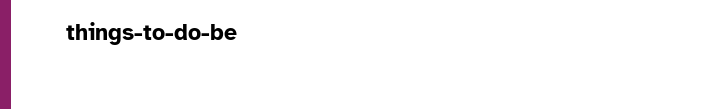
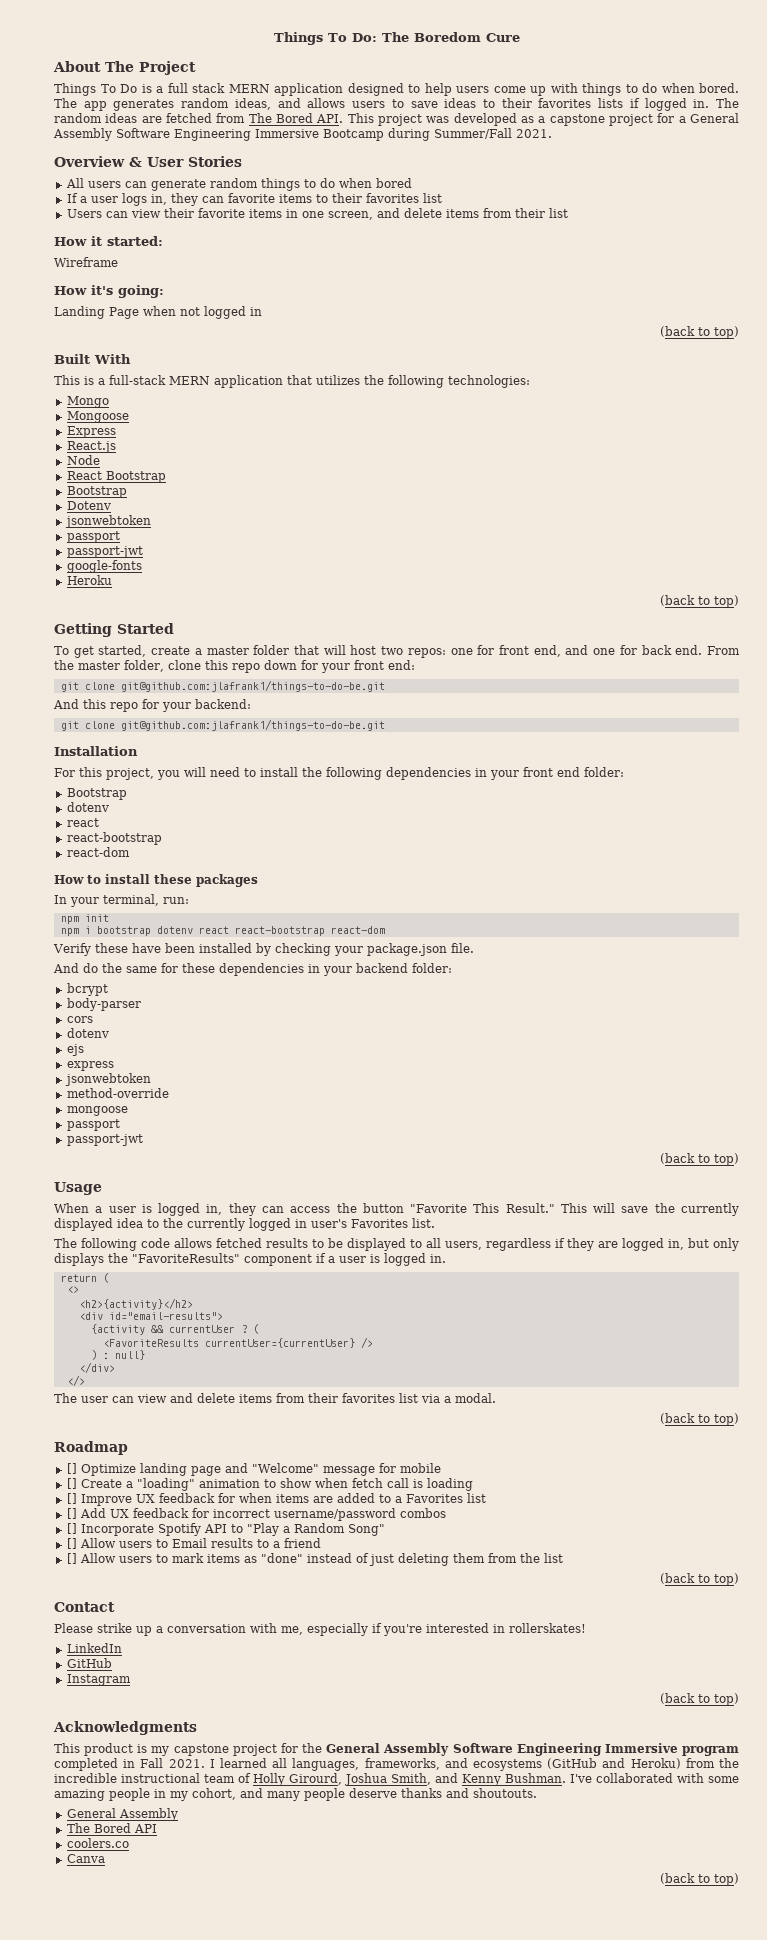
[66,22,237,45] things-to-do-be -> [273,32,520,45] [53,61,196,75] [54,83,739,96] [54,98,739,111] [54,113,739,126] [53,128,552,141] [54,156,242,167] [65,178,412,191] [66,193,442,206] [66,208,568,220] [54,236,163,246] [54,257,118,267] [54,285,164,298] [54,306,262,319] [660,326,739,339] [54,354,131,364] [54,375,530,388] [66,396,109,408] [66,411,129,423] [66,426,116,438] [66,441,116,453] [66,455,100,465] [66,471,166,483] [66,486,127,498] [66,501,111,510] [64,515,151,528] [66,531,120,543] [66,546,143,558] [66,560,142,573] [66,575,112,585] [660,595,739,608] [54,623,174,637] [54,645,740,658] [54,660,415,673] [60,680,385,692] [53,699,251,712] [60,719,385,731] [54,746,138,756] [54,767,624,780] [66,788,127,800] [66,802,109,812] [66,818,99,827] [66,832,162,845] [66,847,130,857] [54,874,258,887] [54,894,189,907] [60,914,109,924] [60,926,385,936] [53,943,474,956] [53,963,452,976] [66,983,108,996] [66,998,141,1011] [66,1016,93,1023] [66,1028,109,1038] [66,1044,84,1056] [66,1061,114,1071] [64,1073,151,1086] [66,1088,169,1098] [66,1106,128,1116] [66,1119,120,1131] [66,1134,143,1146] [660,1153,739,1166] [54,1182,102,1195] [54,1203,740,1216] [54,1218,435,1231] [54,1238,739,1251] [54,1253,446,1266] [60,1273,109,1283] [66,1286,79,1293] [78,1298,193,1310] [78,1312,223,1320] [90,1324,259,1335] [102,1337,373,1348] [90,1350,145,1360] [78,1362,115,1373] [66,1375,85,1386] [54,1393,496,1403] [660,1413,739,1426] [54,1441,128,1455] [66,1463,441,1476] [66,1478,473,1491] [66,1493,486,1506] [66,1508,446,1521] [66,1523,385,1536] [66,1538,321,1549] [66,1553,563,1566] [660,1573,739,1586] [54,1602,115,1612] [54,1623,586,1636] [66,1643,122,1653] [66,1658,112,1668] [66,1674,131,1686] [660,1693,739,1706] [53,1721,197,1735] [54,1743,739,1756] [54,1758,740,1771] [54,1773,739,1786] [54,1788,537,1801] [66,1808,178,1821] [66,1823,157,1833] [66,1838,129,1848] [66,1854,105,1863] [660,1873,739,1886] Things To Do: The Boredom Cure // About The Project // Things To Do is a full stack MERN application designed to help users come up with things to do when bored. The app generates random ideas, and allows users to save ideas to their favorites lists if logged in. The random ideas are fetched from The Bored API. This project was developed as a capstone project for a General Assembly Software Engineering Immersive Bootcamp during Summer/Fall 2021. // Overview & User Stories // All users can generate random things to do when bored // If a user logs in, they can favorite items to their favorites list // Users can view their favorite items in one screen, and delete items from their list // How it started: // Wireframe // How it's going: // Landing Page when not logged in // (back to top) // Built With // This is a full-stack MERN application that utilizes the following technologies: // Mongo // Mongoose // Express // React.js // Node // React Bootstrap // Bootstrap // Dotenv // jsonwebtoken // passport // passport-jwt // google-fonts // Heroku // (back to top) // Getting Started // To get started, create a master folder that will host two repos: one for front end, and one for back end. From the master folder, clone this repo down for your front end: // git clone git@github.com:jlafrank1/things-to-do-be.git // And this repo for your backend: // git clone git@github.com:jlafrank1/things-to-do-be.git // Installation // For this project, you will need to install the following dependencies in your front end folder: // Bootstrap // dotenv // react // react-bootstrap // react-dom // How to install these packages // In your terminal, run: // npm init // npm i bootstrap dotenv react react-bootstrap react-dom // Verify these have been installed by checking your package.json file. // And do the same for these dependencies in your backend folder: // bcrypt // body-parser // cors // dotenv // ejs // express // jsonwebtoken // method-override // mongoose // passport // passport-jwt // (back to top) // Usage // When a user is logged in, they can access the button "Favorite This Result." This will save the currently displayed idea to the currently logged in user's Favorites list. // The following code allows fetched results to be displayed to all users, regardless if they are logged in, but only displays the "FavoriteResults" component if a user is logged in. // return ( // <> // <h2>{activity}</h2> // <div id="email-results"> // {activity && currentUser ? ( // <FavoriteResults currentUser={currentUser} /> // ) : null} // </div> // </> // The user can view and delete items from their favorites list via a modal. // (back to top) // Roadmap // [] Optimize landing page and "Welcome" message for mobile // [] Create a "loading" animation to show when fetch call is loading // [] Improve UX feedback for when items are added to a Favorites list // [] Add UX feedback for incorrect username/password combos // [] Incorporate Spotify API to "Play a Random Song" // [] Allow users to Email results to a friend // [] Allow users to mark items as "done" instead of just deleting them from the list // (back to top) // Contact // Please strike up a conversation with me, especially if you're interested in rollerskates! // LinkedIn // GitHub // Instagram // (back to top) // Acknowledgments // This product is my capstone project for the General Assembly Software Engineering Immersive program completed in Fall 2021. I learned all languages, frameworks, and ecosystems (GitHub and Heroku) from the incredible instructional team of Holly Girourd, Joshua Smith, and Kenny Bushman. I've collaborated with some amazing people in my cohort, and many people deserve thanks and shoutouts. // General Assembly // The Bored API // coolers.co // Canva // (back to top)

